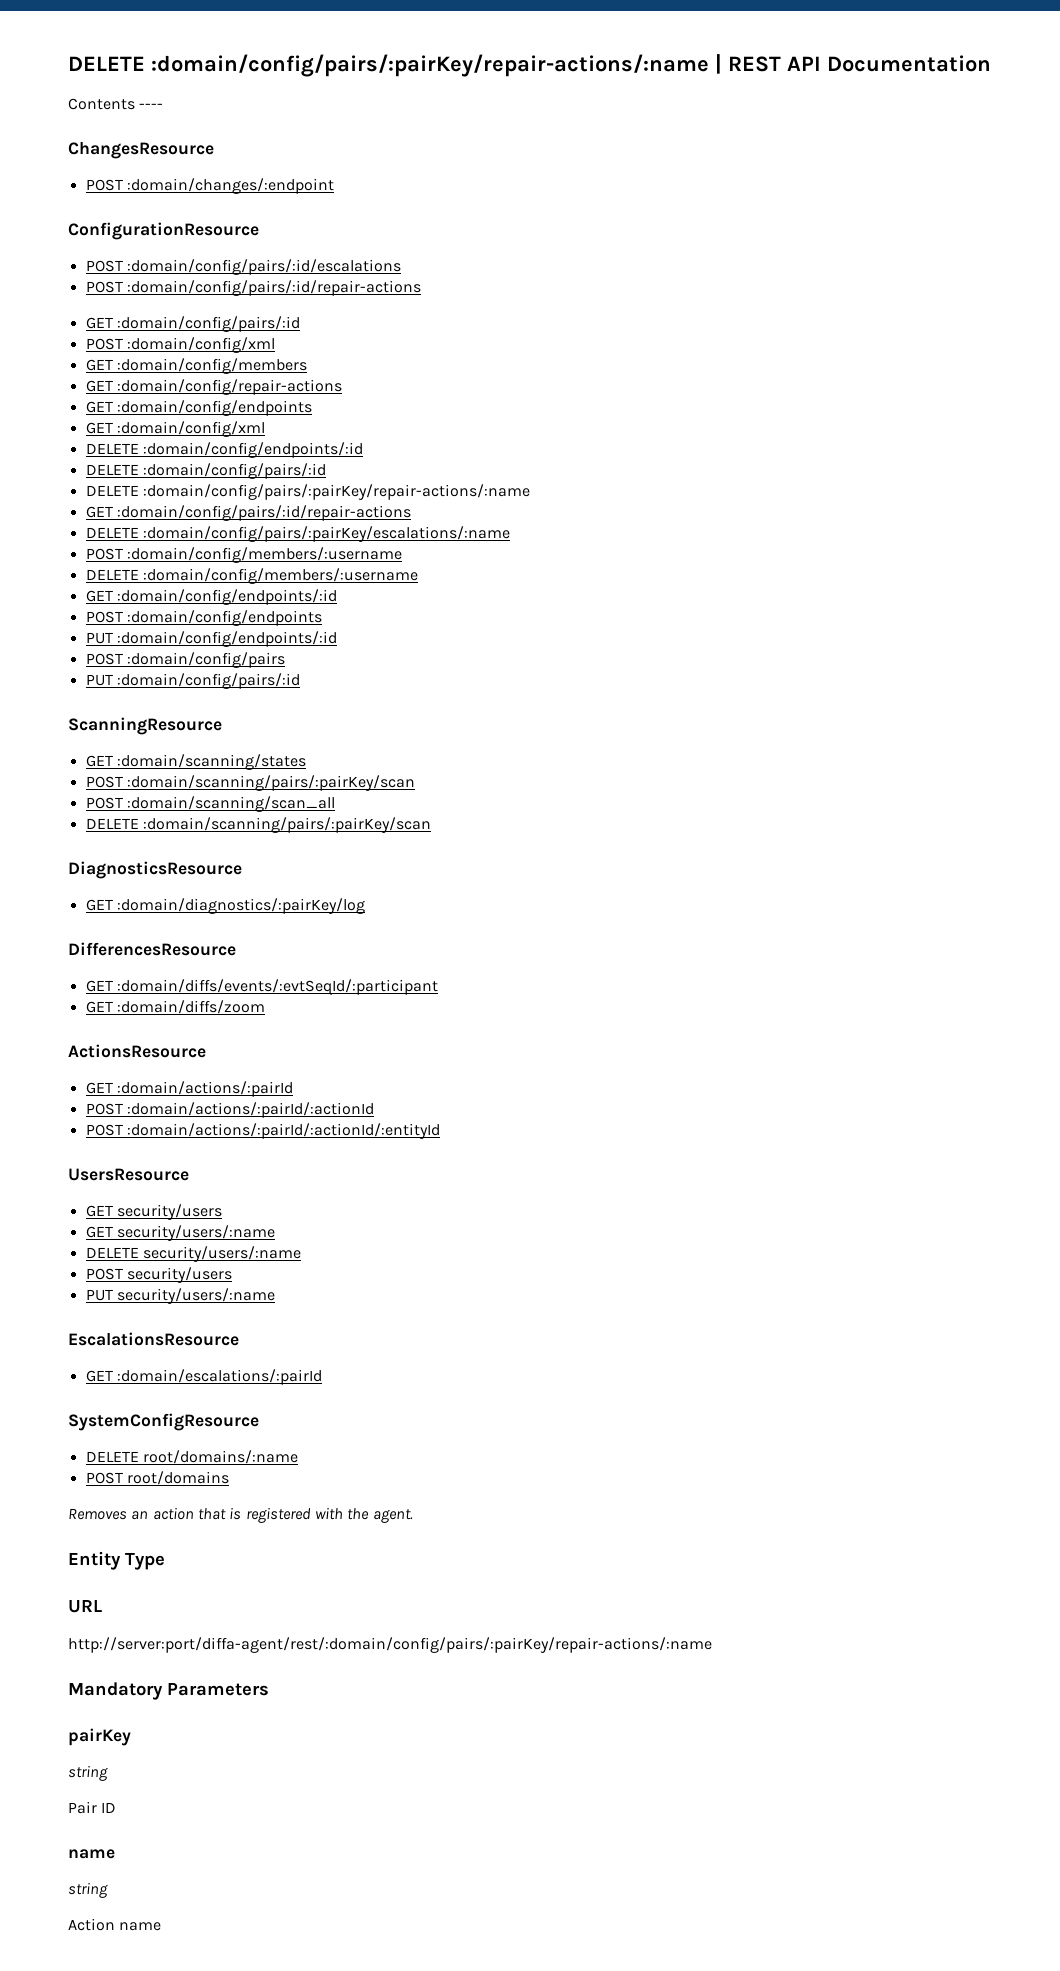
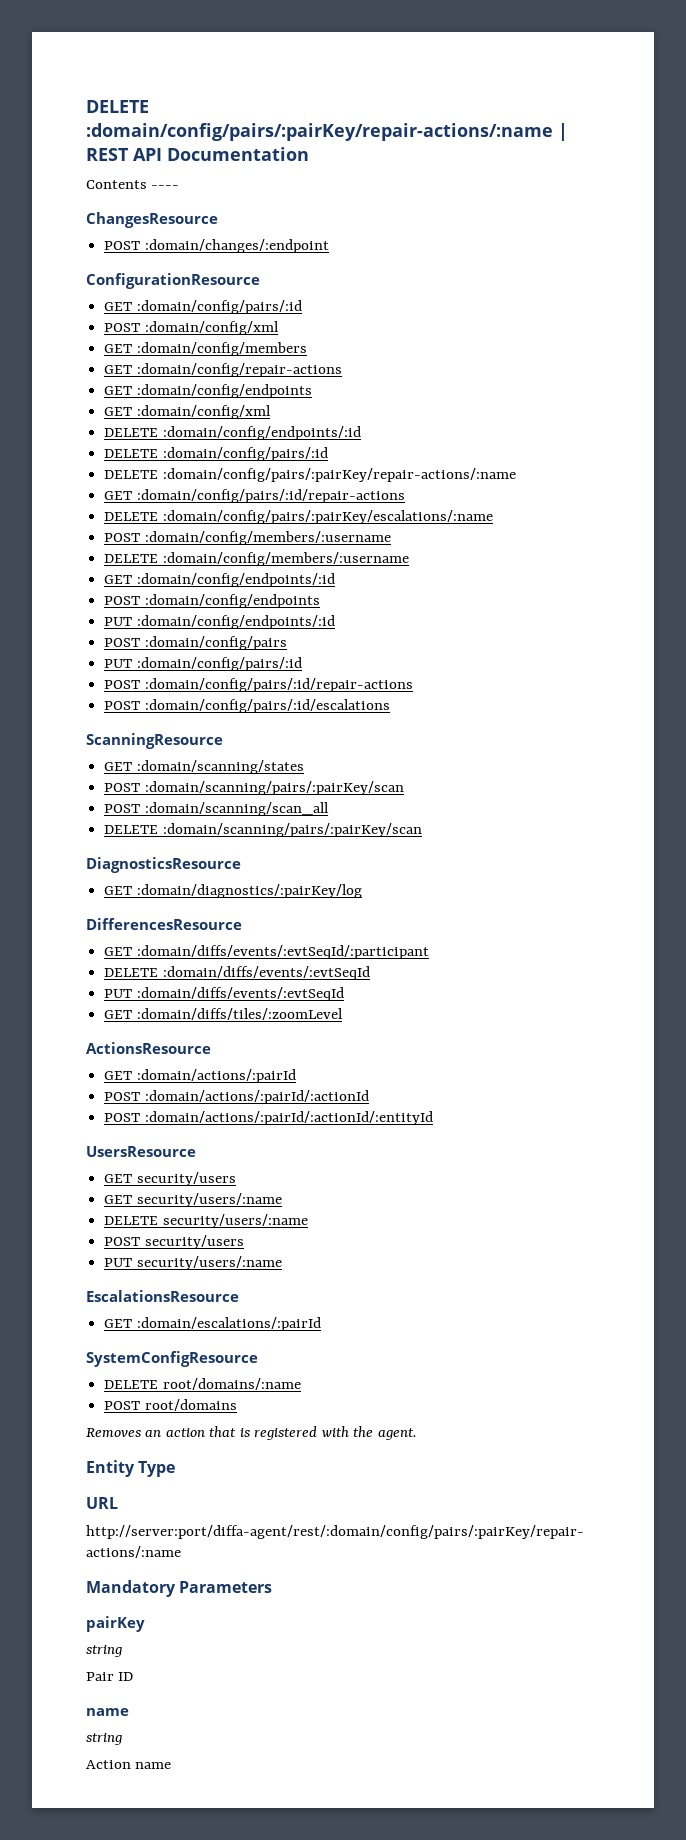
[85,259,401,275] [85,280,421,296] // POST :domain/config/pairs/:id/escalations // POST :domain/config/pairs/:id/repair-actions -> (260, 281) none
(300, 681) none -> [104,678,413,692] [104,699,390,713] // POST :domain/config/pairs/:id/repair-actions // POST :domain/config/pairs/:id/escalations
[85,1000,265,1014] // GET :domain/diffs/zoom -> [104,966,370,980] [104,987,344,1001] [104,1008,343,1020] // DELETE :domain/diffs/events/:evtSeqId // PUT :domain/diffs/events/:evtSeqId // GET :domain/diffs/tiles/:zoomLevel

